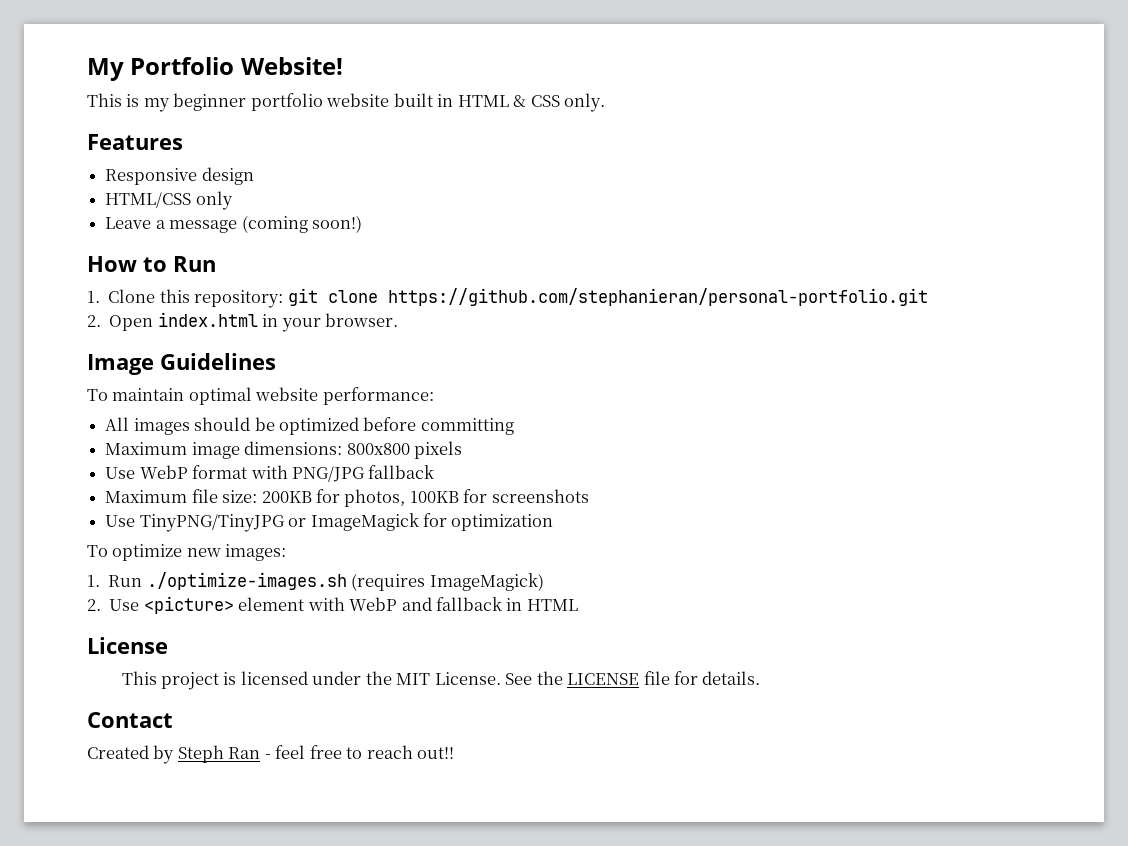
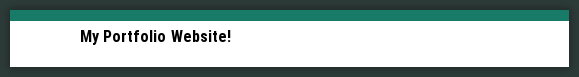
[87,93,606,112] [87,134,183,150] [105,167,254,185] [105,191,233,210] [105,215,362,233] [87,256,216,272] [87,288,928,308] [87,312,399,332] [87,353,276,375] [87,387,434,405] [105,417,514,435] [105,441,462,459] [105,465,435,482] [105,489,589,507] [105,513,554,532] [87,544,287,561] [87,572,544,591] [87,596,578,614] [87,637,168,654] [121,671,761,690] [87,712,173,728] [87,745,455,764] // This is my beginner portfolio website built in HTML & CSS only. // Features // Responsive design // HTML/CSS only // Leave a message (coming soon!) // How to Run // 1. Clone this repository: git clone https://github.com/stephanieran/personal-portfolio.git // 2. Open index.html in your browser. // Image Guidelines // To maintain optimal website performance: // All images should be optimized before committing // Maximum image dimensions: 800x800 pixels // Use WebP format with PNG/JPG fallback // Maximum file size: 200KB for photos, 100KB for screenshots // Use TinyPNG/TinyJPG or ImageMagick for optimization // To optimize new images: // 1. Run ./optimize-images.sh (requires ImageMagick) // 2. Use <picture> element with WebP and fallback in HTML // License // This project is licensed under the MIT License. See the LICENSE file for details. // Contact // Created by Steph Ran - feel free to reach out!! -> (231, 36) none

